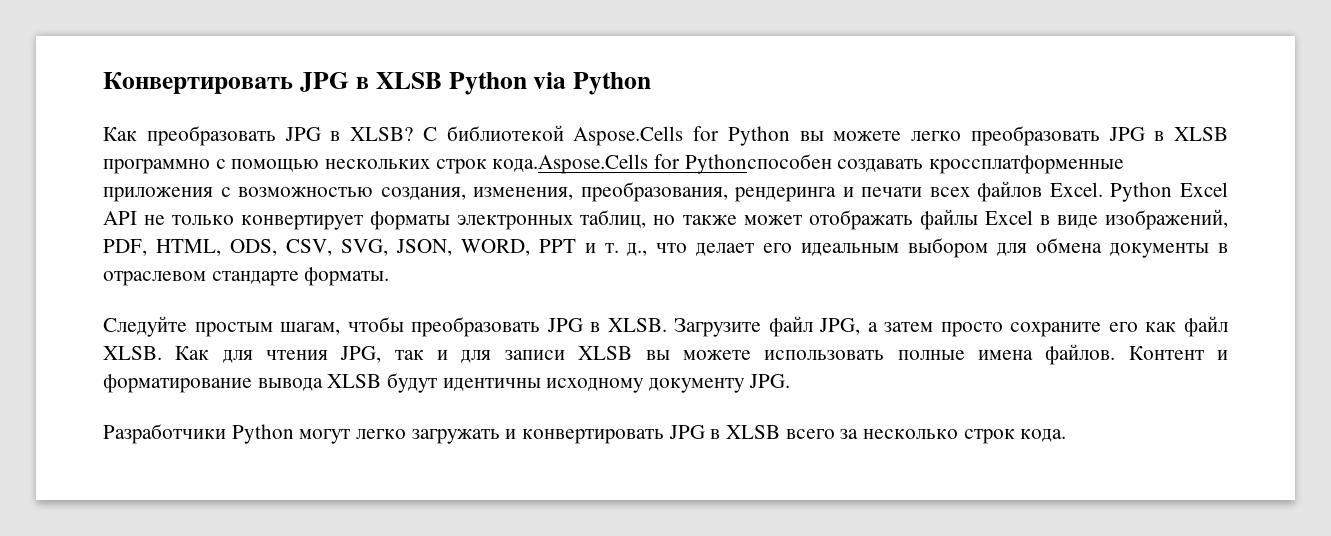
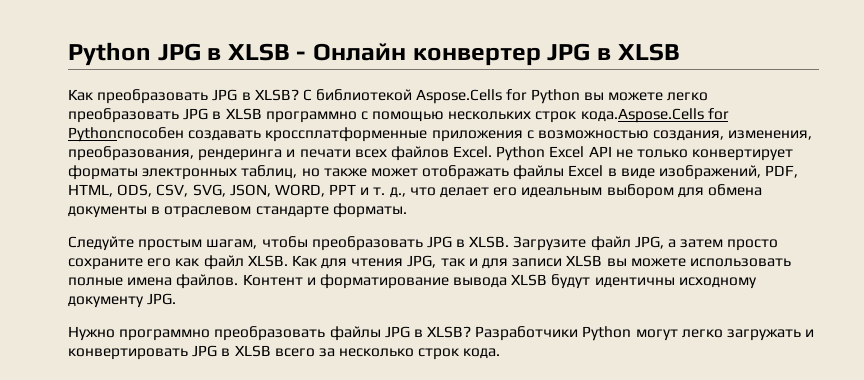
[103,72,652,95] Конвертировать JPG в XLSB Python via Python -> [68,42,680,66] Python JPG в XLSB - Онлайн конвертер JPG в XLSB
(790, 381) none -> [68,326,472,341] Нужно программно преобразовать файлы JPG в XLSB?

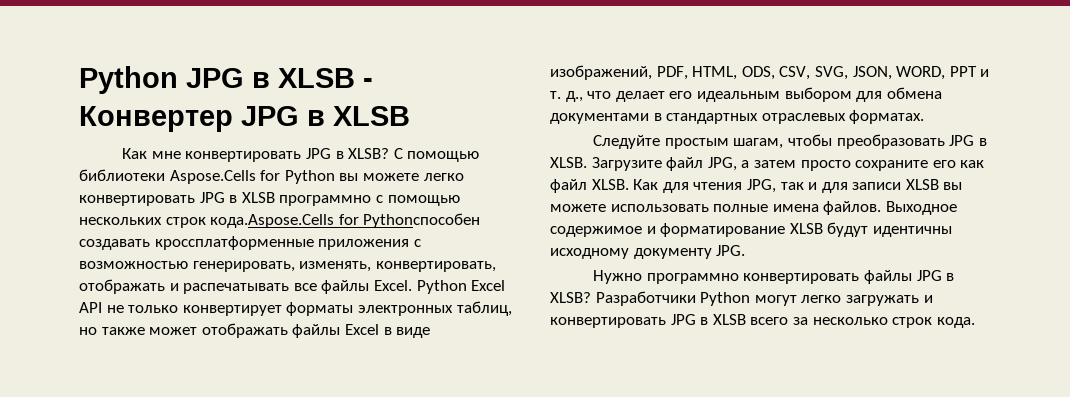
[313,43,541,66] Онлайн конвертер -> [79,106,233,132] Конвертер
[97,89,209,104] преобразовать -> [151,151,302,162] мне конвертировать
[316,89,413,101] библиотекой -> [407,151,480,162] [79,169,165,181] помощью библиотеки
[68,108,179,123] преобразовать -> [79,195,195,206] конвертировать
[653,130,813,141] [68,146,449,161] создания, изменения, преобразования, рендеринга и печати всех файлов -> [192,261,496,272] [79,279,370,294] генерировать, изменять, конвертировать, отображать и распечатывать все файлы
[68,203,407,218] документы в отраслевом стандарте форматы. -> [550,110,925,124] документами в стандартных отраслевых форматах.
[242,274,303,286] Контент -> [885,201,957,215] [550,226,642,237] Выходное содержимое
[453,277,508,288] вывода -> (786, 230) none
[214,326,326,341] преобразовать -> [743,273,860,284] конвертировать

